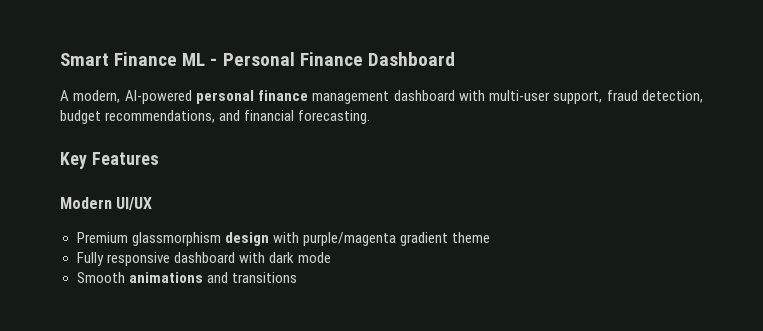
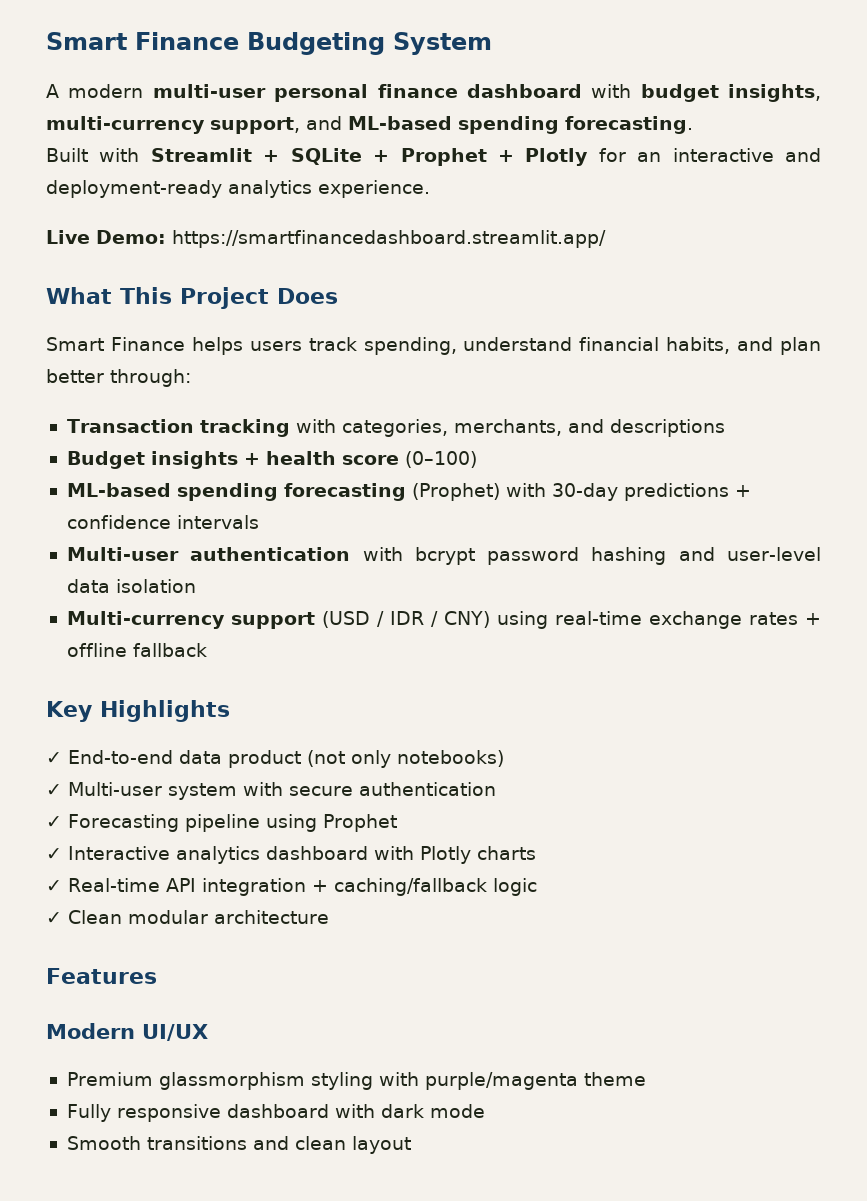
[60,52,455,66] Smart Finance ML - Personal Finance Dashboard -> [46,32,492,55] Smart Finance Budgeting System
[73,90,192,104] modern, AI-powered -> [68,84,266,98] modern multi-user
[312,90,703,104] [60,110,371,124] [60,152,87,169] management dashboard with multi-user support, fraud detection, budget recommendations, and financial forecasting. // Key -> [466,84,821,102] [46,116,693,134] [46,148,821,166] [46,180,430,198] [46,230,606,248] [46,287,338,309] [46,337,821,355] [46,369,191,387] [66,419,725,437] [66,451,477,469] [66,483,751,501] [66,515,259,529] [66,547,822,565] [66,579,196,593] [66,611,821,629] [66,643,207,657] [46,700,230,722] [46,750,504,768] [46,782,496,800] [46,814,397,832] [46,846,536,864] [46,878,537,896] [46,910,329,924] dashboard with budget insights, multi-currency support, and ML-based spending forecasting. // Built with Streamlit + SQLite + Prophet + Plotly for an interactive and deployment-ready analytics experience. // Live Demo: https://smartfinancedashboard.streamlit.app/ // What This Project Does // Smart Finance helps users track spending, understand financial habits, and plan better through: // Transaction tracking with categories, merchants, and descriptions // Budget insights + health score (0–100) // ML-based spending forecasting (Prophet) with 30-day predictions + confidence intervals // Multi-user authentication with bcrypt password hashing and user-level data isolation // Multi-currency support (USD / IDR / CNY) using real-time exchange rates + offline fallback // Key Highlights // ✓ End-to-end data product (not only notebooks) // ✓ Multi-user system with secure authentication // ✓ Forecasting pipeline using Prophet // ✓ Interactive analytics dashboard with Plotly charts // ✓ Real-time API integration + caching/fallback logic // ✓ Clean modular architecture //
[224,232,269,246] design -> [310,1072,373,1090] styling
[399,232,448,246] gradient -> (578, 1081) none
[128,272,297,283] animations and transitions -> [146,1136,411,1154] transitions and clean layout

